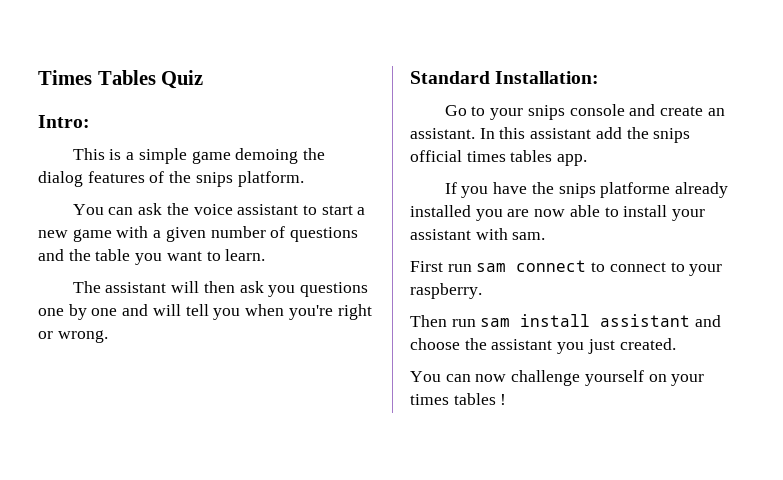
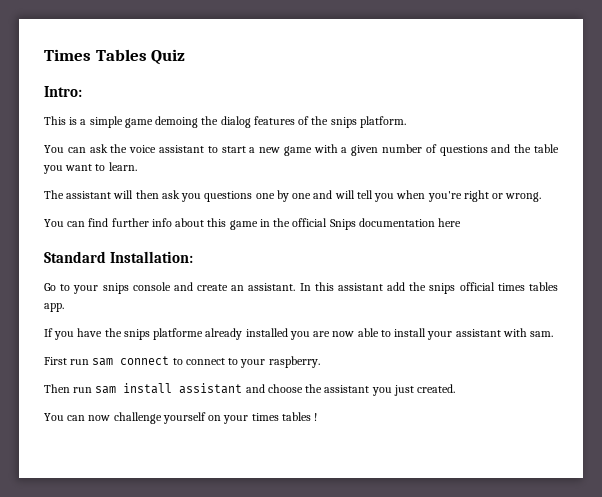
(108, 336) none -> [44,218,462,230] // You can find further info about this game in the official Snips documentation here

